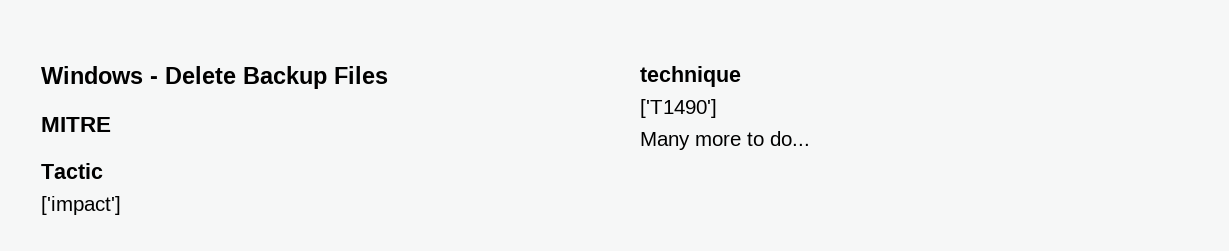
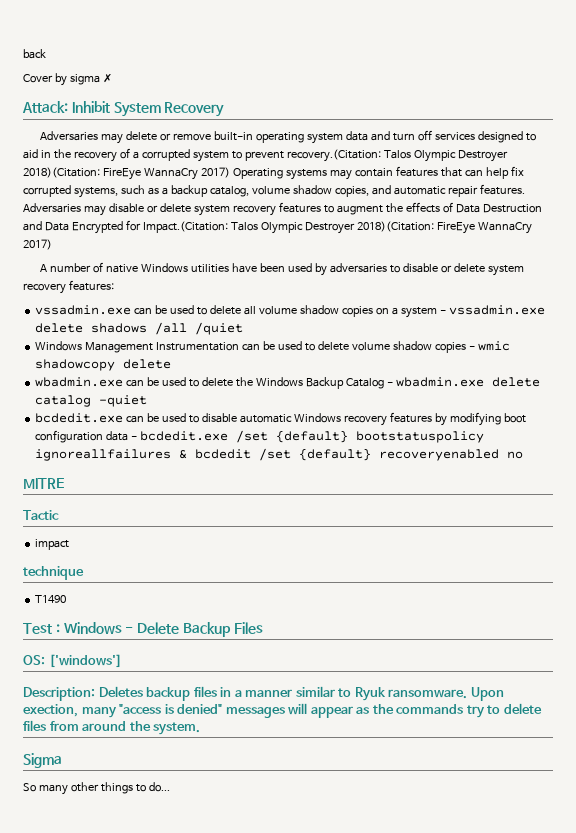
(41, 75) none -> [23,49,46,59] [23,73,112,86] [22,101,225,117] [40,130,536,144] [23,148,508,162] [23,166,524,180] [23,184,525,198] [23,202,542,216] [23,220,532,234] [23,239,52,250] [40,262,524,276] [23,280,114,294] [35,305,545,318] [35,322,244,335] [35,341,510,353] [35,359,172,371] [35,377,540,389] [35,395,148,407] [35,412,526,426] [35,430,485,443] [35,448,524,461] [23,478,64,489] [23,510,59,520] [35,539,70,550] [23,566,84,580] [35,595,67,603] [23,623,60,634] back // Cover by sigma ✗ // Attack: Inhibit System Recovery // Adversaries may delete or remove built-in operating system data and turn off services designed to aid in the recovery of a corrupted system to prevent recovery.(Citation: Talos Olympic Destroyer 2018)(Citation: FireEye WannaCry 2017) Operating systems may contain features that can help fix corrupted systems, such as a backup catalog, volume shadow copies, and automatic repair features. Adversaries may disable or delete system recovery features to augment the effects of Data Destruction and Data Encrypted for Impact.(Citation: Talos Olympic Destroyer 2018)(Citation: FireEye WannaCry 2017) // A number of native Windows utilities have been used by adversaries to disable or delete system recovery features: // vssadmin.exe can be used to delete all volume shadow copies on a system - vssadmin.exe delete shadows /all /quiet // Windows Management Instrumentation can be used to delete volume shadow copies - wmic shadowcopy delete // wbadmin.exe can be used to delete the Windows Backup Catalog - wbadmin.exe delete catalog -quiet // bcdedit.exe can be used to disable automatic Windows recovery features by modifying boot configuration data - bcdedit.exe /set {default} bootstatuspolicy ignoreallfailures & bcdedit /set {default} recoveryenabled no // MITRE // Tactic // impact // technique // T1490 // Test :
[41,117,111,132] [41,163,103,179] [41,196,121,215] [640,66,741,87] [640,99,717,118] [640,132,741,150] MITRE // Tactic // ['impact'] // technique // ['T1490'] // Many more -> [23,654,122,668] [23,686,504,701] [23,703,542,718] [23,720,201,735] [23,753,62,768] [23,782,133,795] OS: ['windows'] // Description: Deletes backup files in a manner similar to Ryuk ransomware. Upon exection, many "access is denied" messages will appear as the commands try to delete files from around the system. // Sigma // So many other things

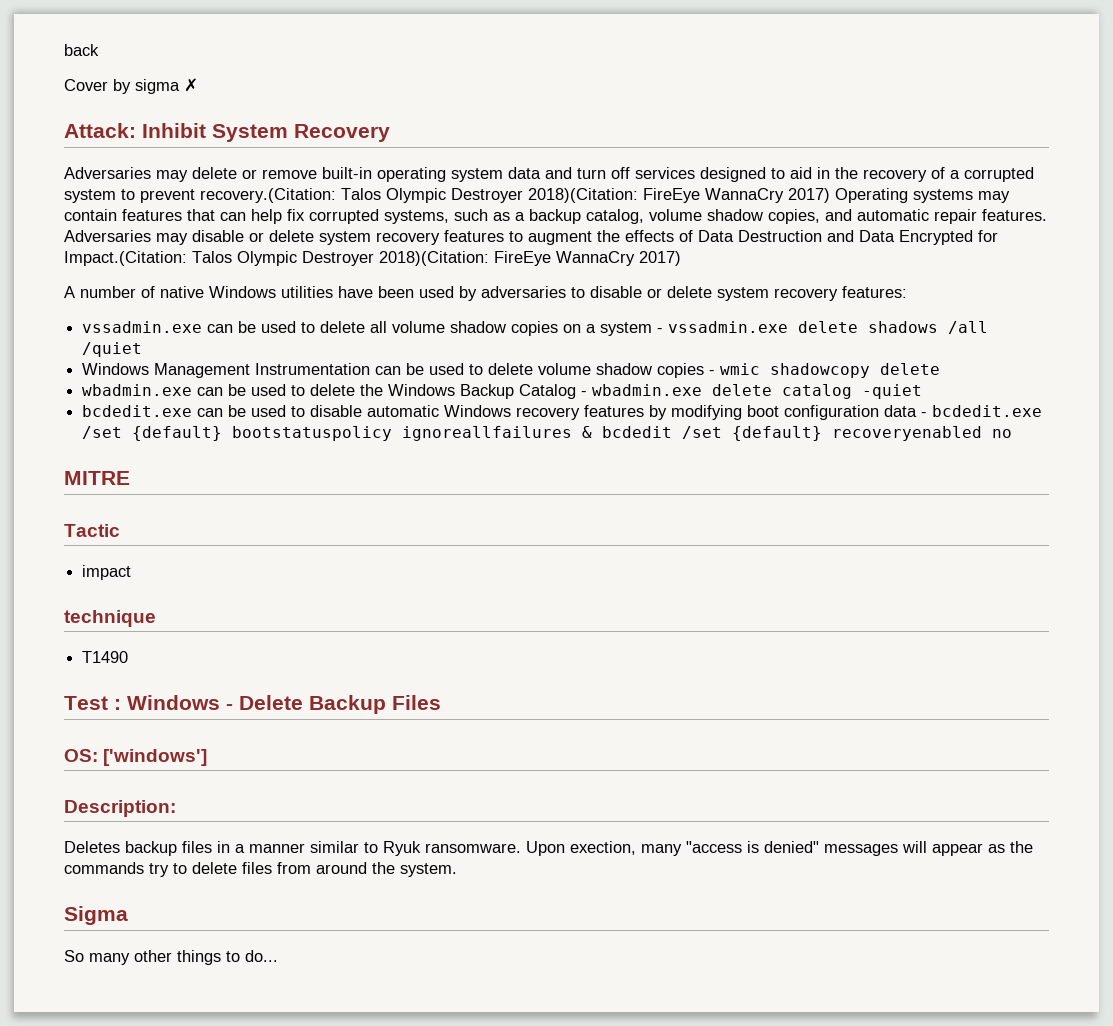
(95, 694) none -> (176, 808) //

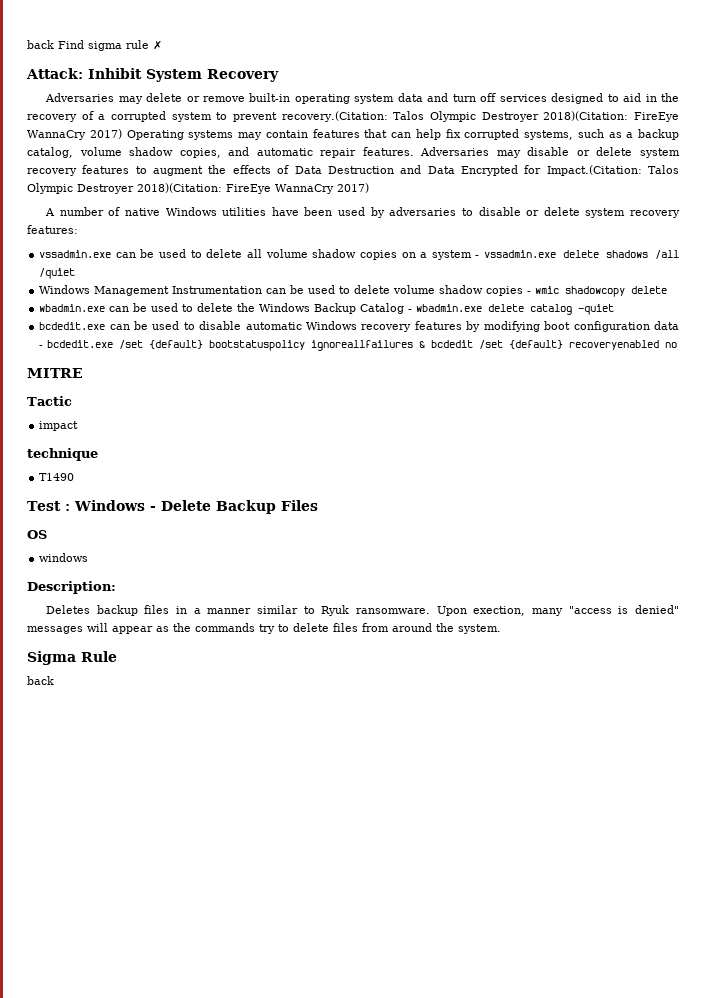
[64,44,99,56] [64,79,180,94] back // Cover by sigma -> [27,40,149,51] back Find sigma rule
[64,749,208,766] OS: ['windows'] -> [27,530,47,539] [39,553,89,562] OS // windows
[64,950,278,965] // So many other things to do... -> [81,651,117,662] [27,676,54,685] Rule // back

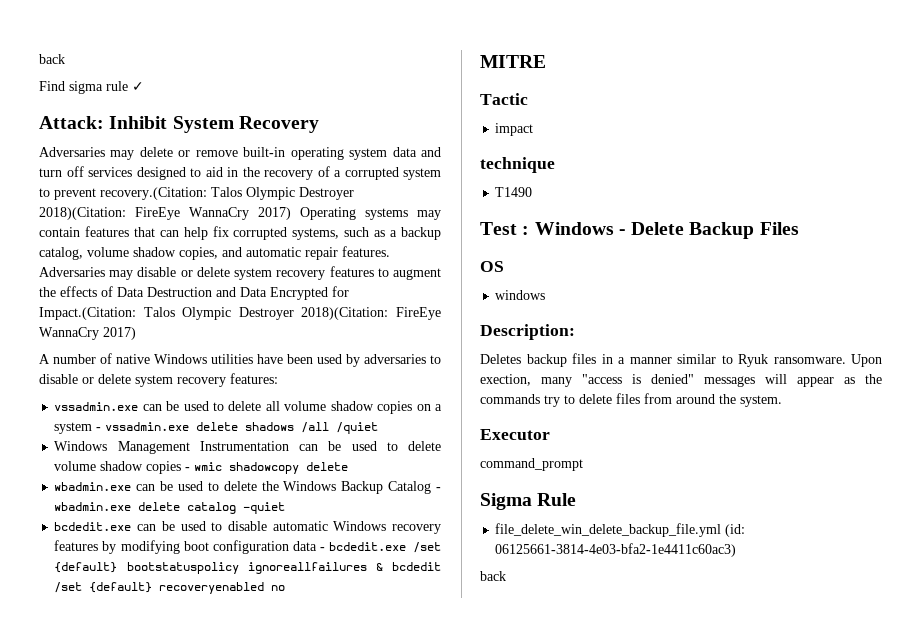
[27,40,54,49] back -> [39,54,65,64] back //
[153,40,162,50] ✗ -> [132,82,144,91] ✓
(501, 629) none -> [480,429,550,440] [480,458,583,471] // Executor // command_prompt
(117, 656) none -> [495,523,746,537] [495,543,737,557] // file_delete_win_delete_backup_file.yml (id: 06125661-3814-4e03-bfa2-1e4411c60ac3)

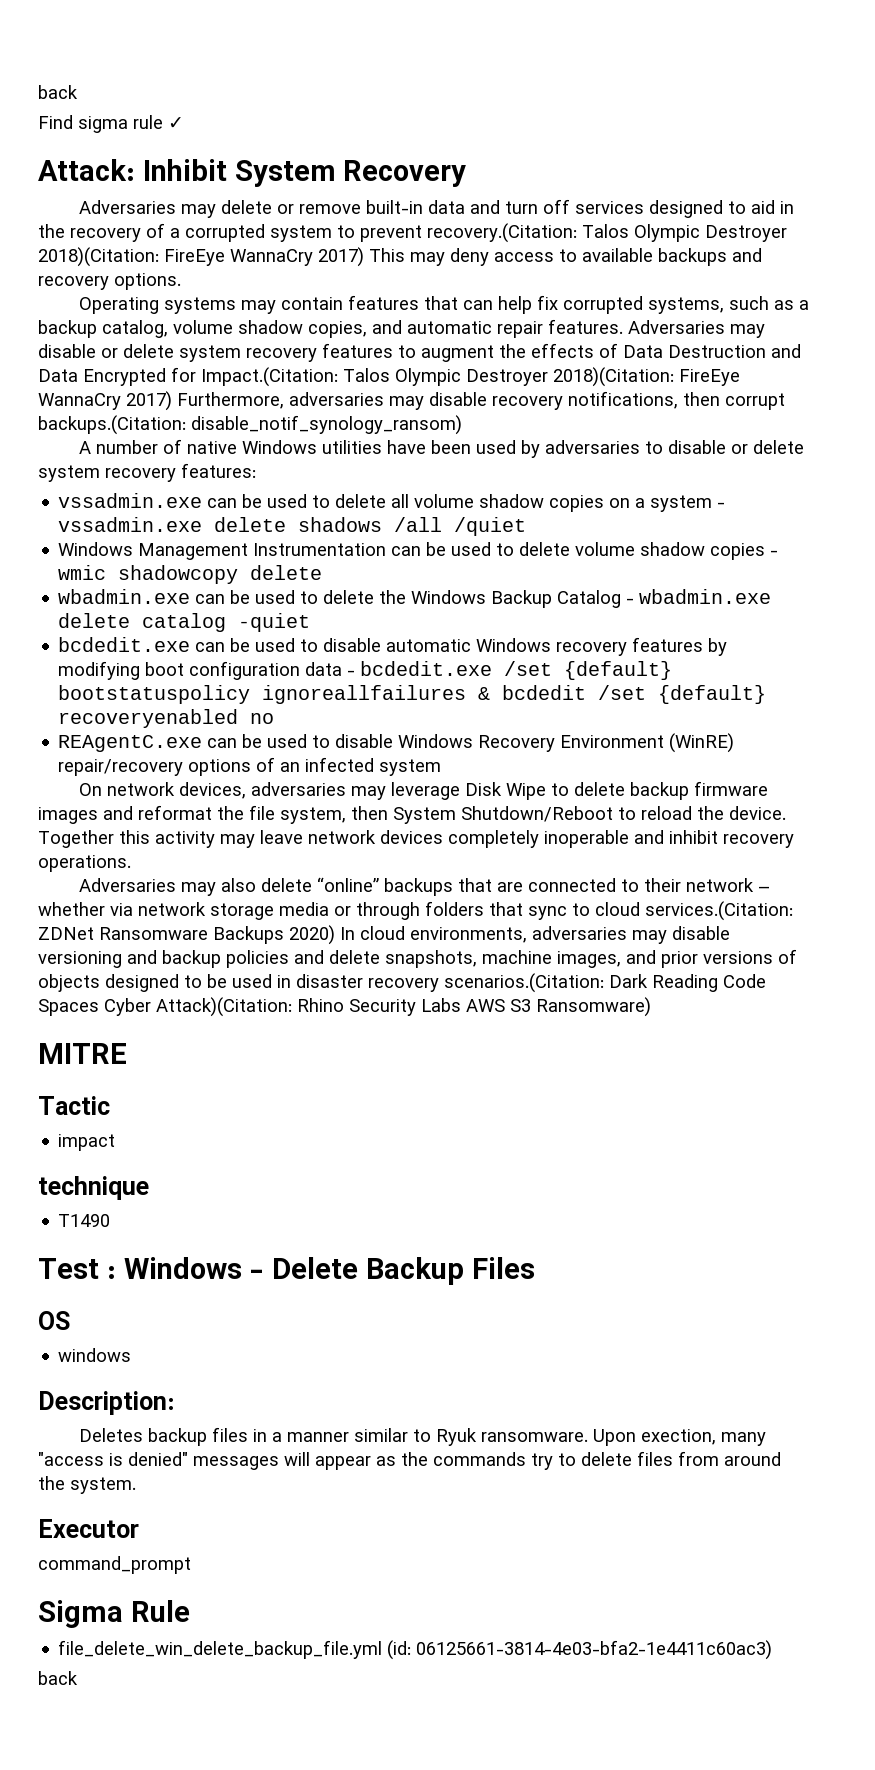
[290,147,388,160] operating system -> (423, 207) none
(291, 213) none -> [369,248,762,266] [38,273,181,290] This may deny access to available backups and recovery options. //
(136, 333) none -> [177,391,785,410] [38,415,462,435] Furthermore, adversaries may disable recovery notifications, then corrupt backups.(Citation: disable_notif_synology_ransom)
(286, 588) none -> [58,733,735,753] [58,757,442,776] [78,781,768,800] [38,805,786,824] [38,830,794,848] [38,855,131,872] [78,877,770,896] [38,901,793,921] [38,925,730,945] [38,949,797,968] [38,973,766,993] [38,997,651,1017] // REAgentC.exe can be used to disable Windows Recovery Environment (WinRE) repair/recovery options of an infected system // On network devices, adversaries may leverage Disk Wipe to delete backup firmware images and reformat the file system, then System Shutdown/Reboot to reload the device. Together this activity may leave network devices completely inoperable and inhibit recovery operations. // Adversaries may also delete “online” backups that are connected to their network – whether via network storage media or through folders that sync to cloud services.(Citation: ZDNet Ransomware Backups 2020) In cloud environments, adversaries may disable versioning and backup policies and delete snapshots, machine images, and prior versions of objects designed to be used in disaster recovery scenarios.(Citation: Dark Reading Code Spaces Cyber Attack)(Citation: Rhino Security Labs AWS S3 Ransomware)

